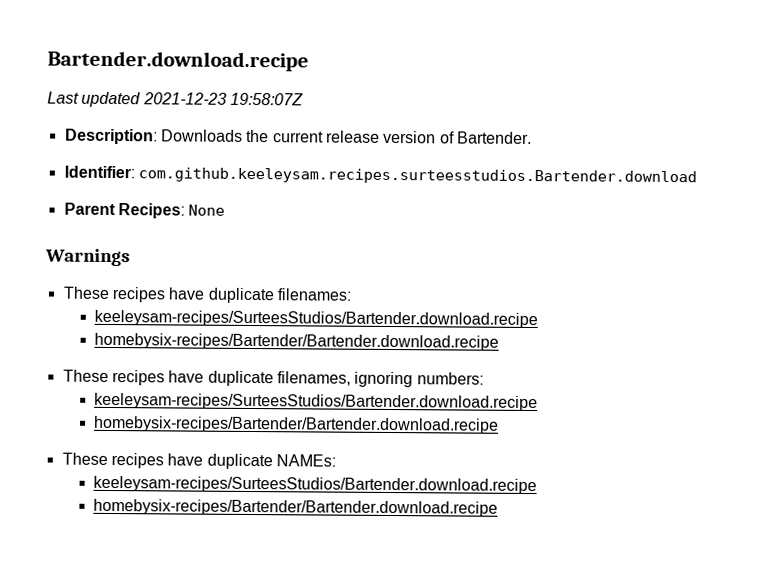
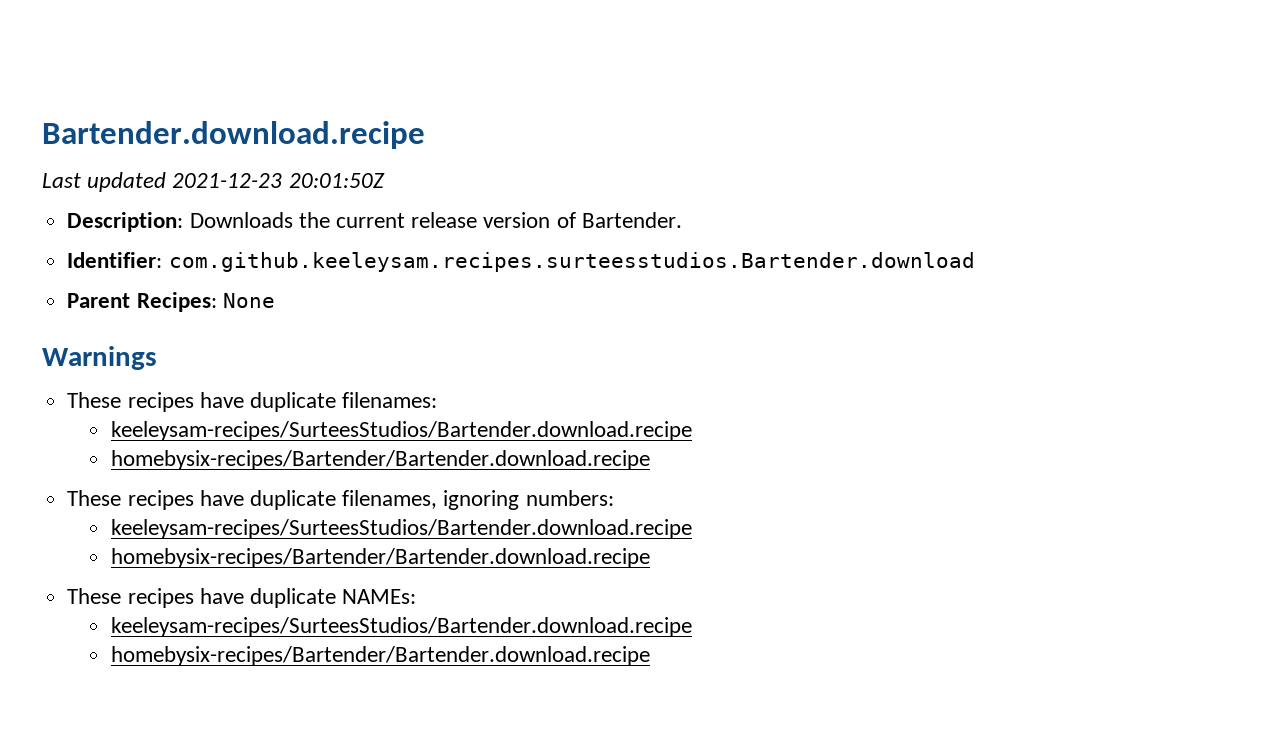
[229,92,304,106] 19:58:07Z -> [288,173,385,188] 20:01:50Z

